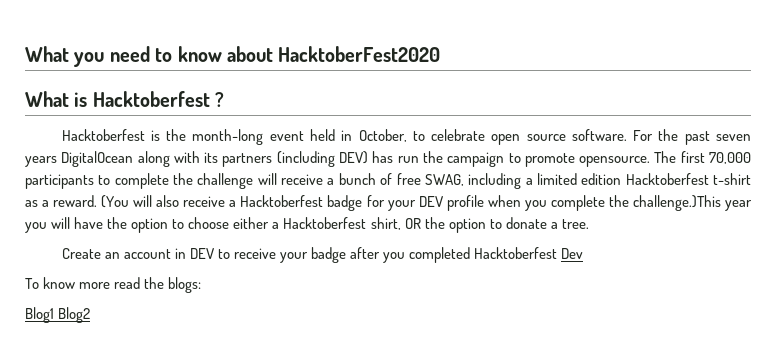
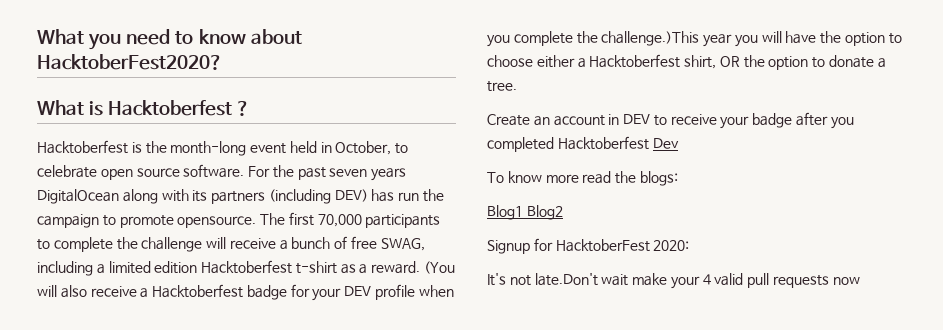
[278,46,441,62] HacktoberFest2020 -> [37,54,223,70] HacktoberFest2020?
(91, 315) none -> [487,238,690,254] [487,273,860,289] // Signup for HacktoberFest 2020: // It's not late.Don't wait make your 4 valid pull requests now

